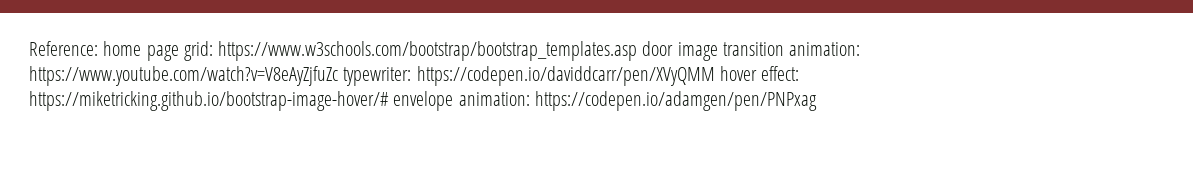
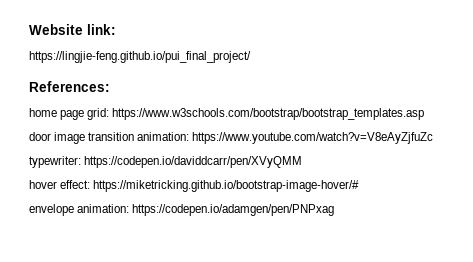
[29,41,98,56] Reference: -> [29,24,116,35] [29,51,251,63] [29,81,110,92] Website link: // https://lingjie-feng.github.io/pui_final_project/ // References: //
(638, 51) none -> (425, 114) //
(338, 76) none -> (434, 138) //
(715, 76) none -> (303, 162) //
(389, 101) none -> (360, 186) //

